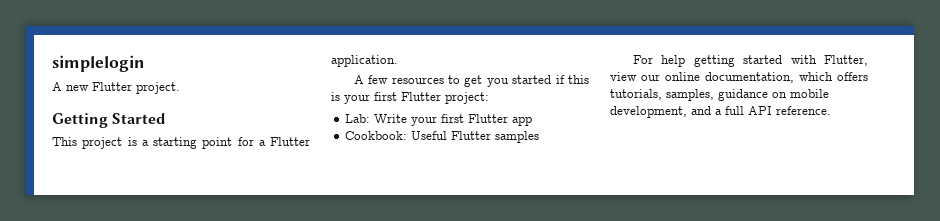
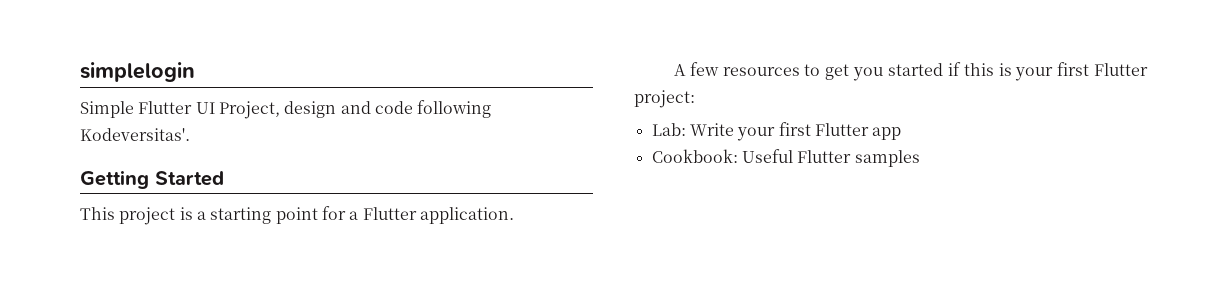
[52,82,180,94] A new Flutter project. -> [80,100,492,119] [80,128,190,141] Simple Flutter UI Project, design and code following Kodeversitas'.
[632,55,868,67] [610,72,868,83] [610,89,829,101] [610,106,831,118] // For help getting started with Flutter, view our online documentation, which offers tutorials, samples, guidance on mobile development, and a full API reference. -> (920, 158) none

